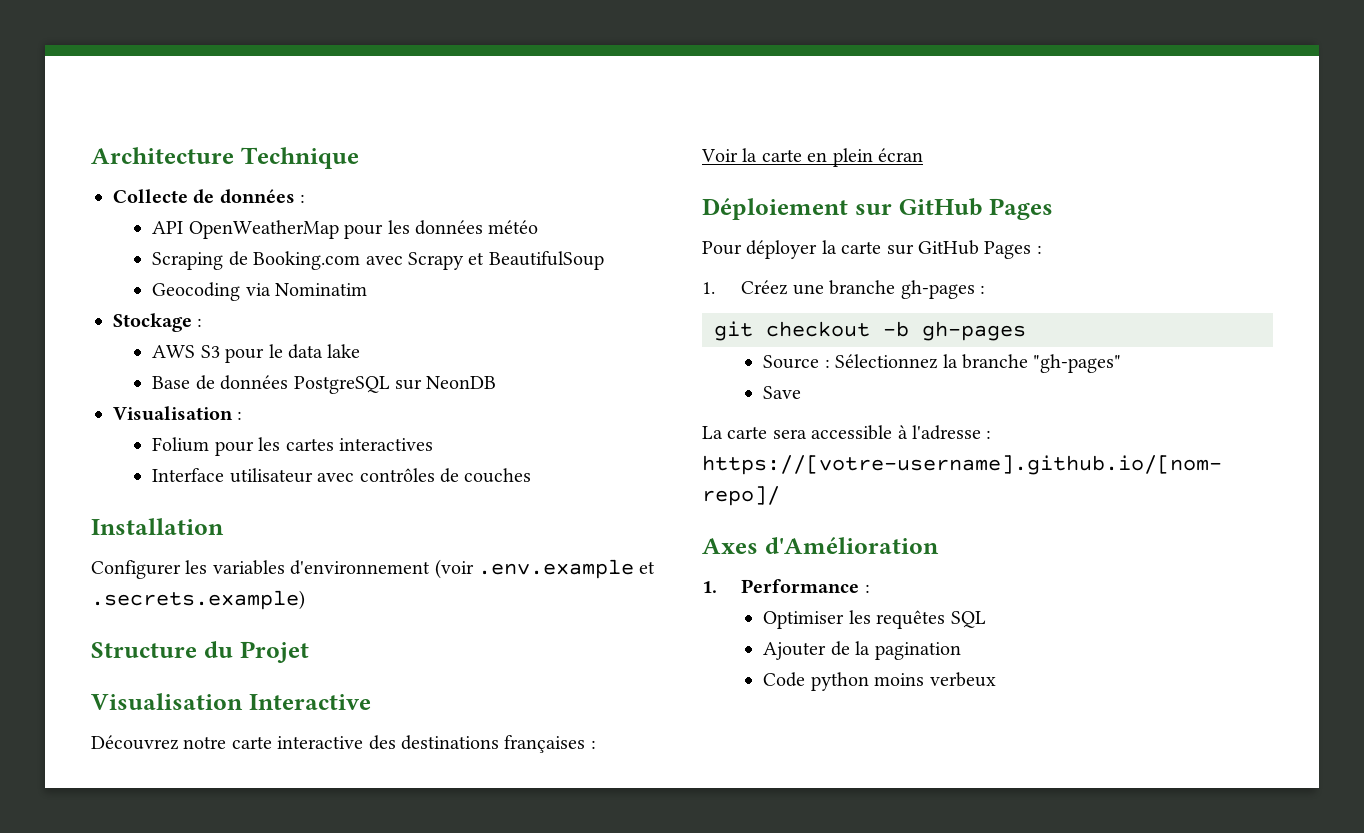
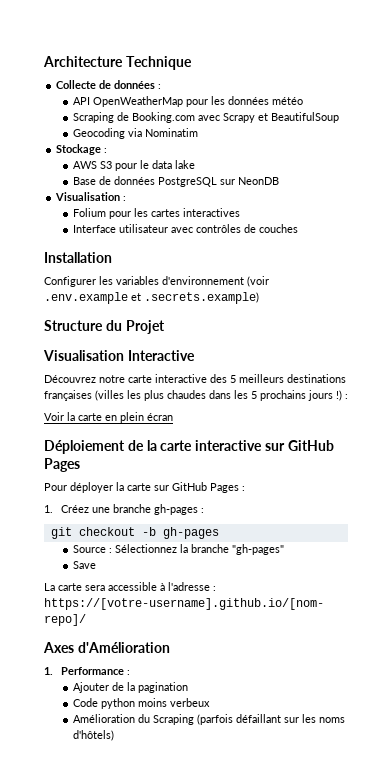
[401,735,586,753] destinations françaises -> [230,374,346,383] [44,390,342,401] 5 meilleurs destinations françaises (villes les plus chaudes dans les 5 prochains jours !)
(848, 209) none -> [127,440,263,451] de la carte interactive
[763,610,986,629] // Optimiser les requêtes SQL -> (130, 672) none
(996, 679) none -> [72,714,345,725] [72,730,114,741] // Amélioration du Scraping (parfois défaillant sur les noms d'hôtels)

